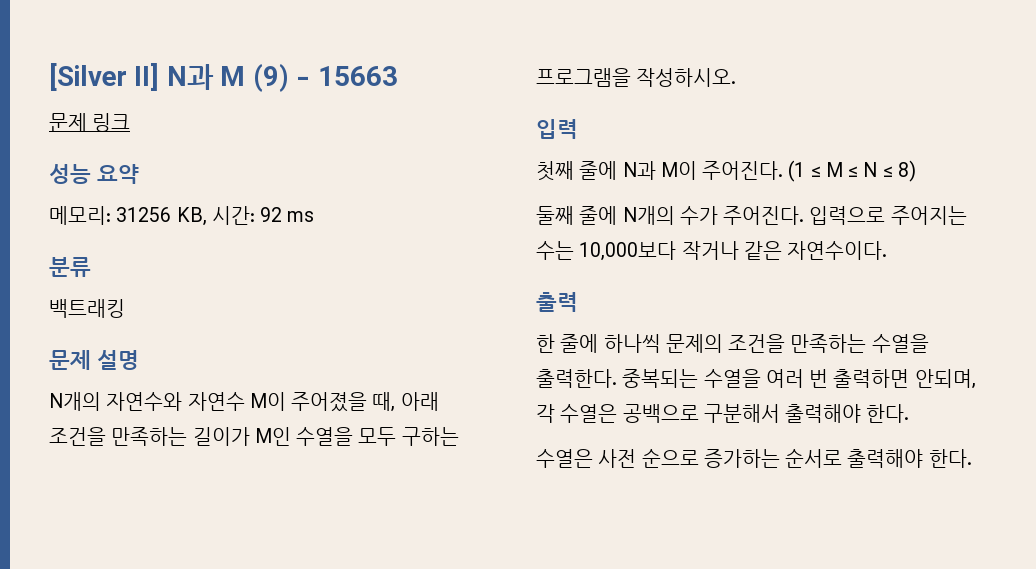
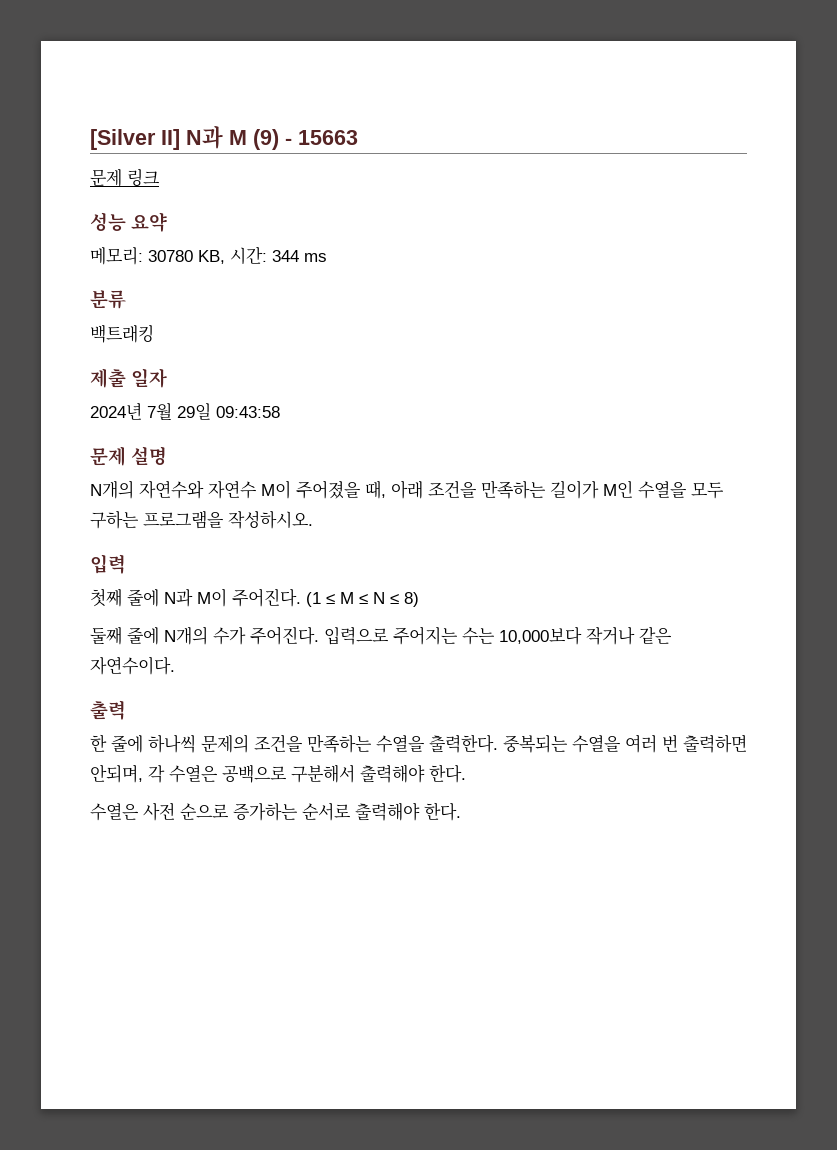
[116,207,172,222] 31256 -> [148,250,193,262] 30780
[260,207,283,222] 92 -> [272,250,299,262] 344
(125, 308) none -> [90,368,167,388] [90,403,280,420] // 제출 일자 // 2024년 7월 29일 09:43:58

